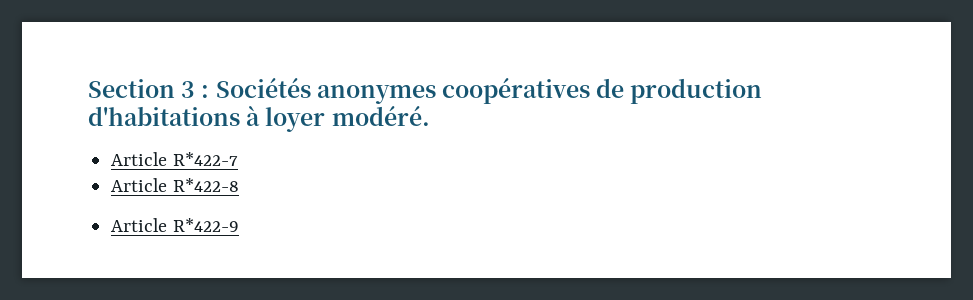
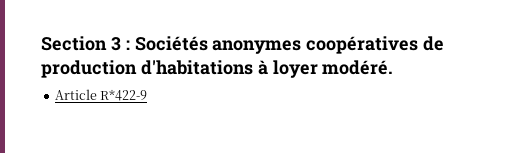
[111,152,238,166] [111,178,239,192] // Article R*422-7 // Article R*422-8 -> (394, 67) none

